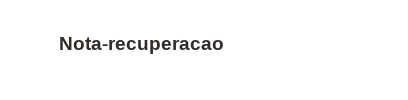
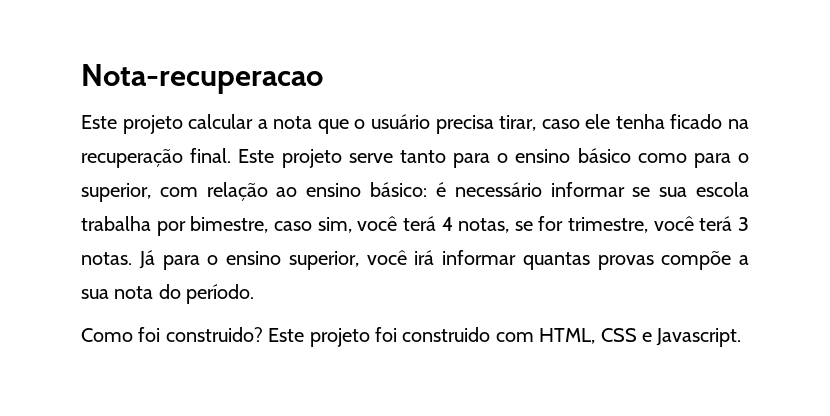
(224, 45) none -> [81,114,749,134] [81,148,749,168] [81,182,750,202] [81,216,749,236] [81,250,749,270] [81,284,255,304] [81,327,742,347] // Este projeto calcular a nota que o usuário precisa tirar, caso ele tenha ficado na recuperação final. Este projeto serve tanto para o ensino básico como para o superior, com relação ao ensino básico: é necessário informar se sua escola trabalha por bimestre, caso sim, você terá 4 notas, se for trimestre, você terá 3 notas. Já para o ensino superior, você irá informar quantas provas compõe a sua nota do período. // Como foi construido? Este projeto foi construido com HTML, CSS e Javascript.

